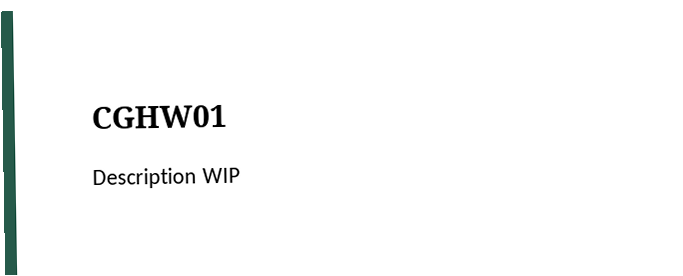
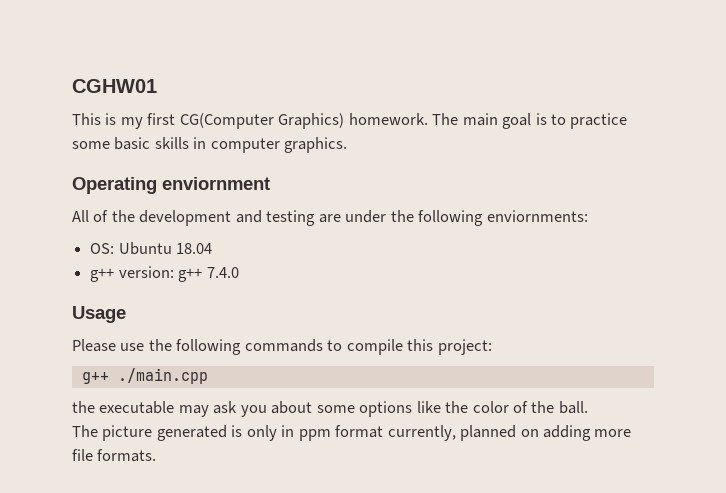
[92,167,240,190] Description WIP -> [72,113,628,129] [72,137,348,153] [72,177,270,194] [72,210,588,226] [90,242,213,255] [90,266,239,282] [72,306,126,323] [72,339,492,355] [81,368,208,384] [72,401,588,417] [72,425,632,441] [72,449,157,462] This is my first CG(Computer Graphics) homework. The main goal is to practice some basic skills in computer graphics. // Operating enviornment // All of the development and testing are under the following enviornments: // OS: Ubuntu 18.04 // g++ version: g++ 7.4.0 // Usage // Please use the following commands to compile this project: // g++ ./main.cpp // the executable may ask you about some options like the color of the ball. // The picture generated is only in ppm format currently, planned on adding more file formats.

